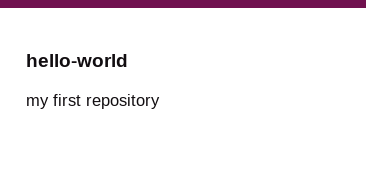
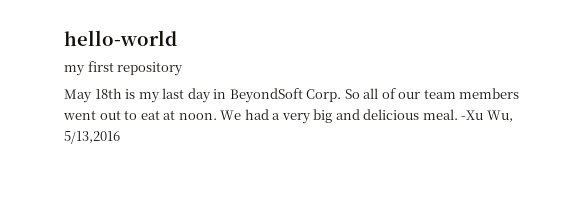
(160, 101) none -> [64,88,520,103] [63,109,513,124] [64,131,120,144] // May 18th is my last day in BeyondSoft Corp. So all of our team members went out to eat at noon. We had a very big and delicious meal. -Xu Wu, 5/13,2016

